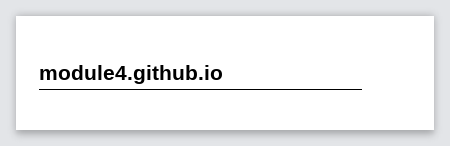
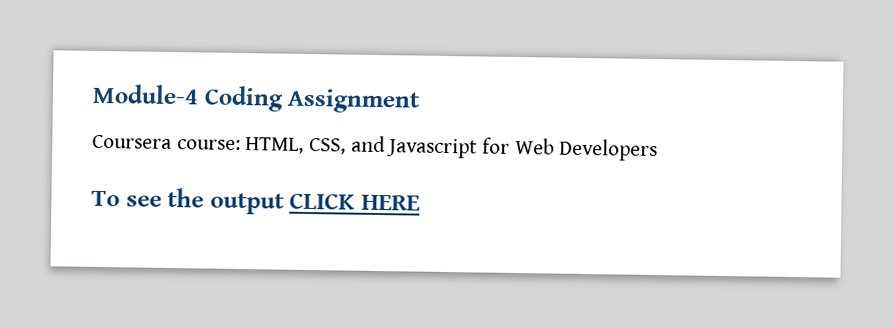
[39,65,223,84] module4.github.io -> [92,83,422,114] [92,134,659,162] [91,187,421,215] Module-4 Coding Assignment // Coursera course: HTML, CSS, and Javascript for Web Developers // To see the output CLICK HERE

